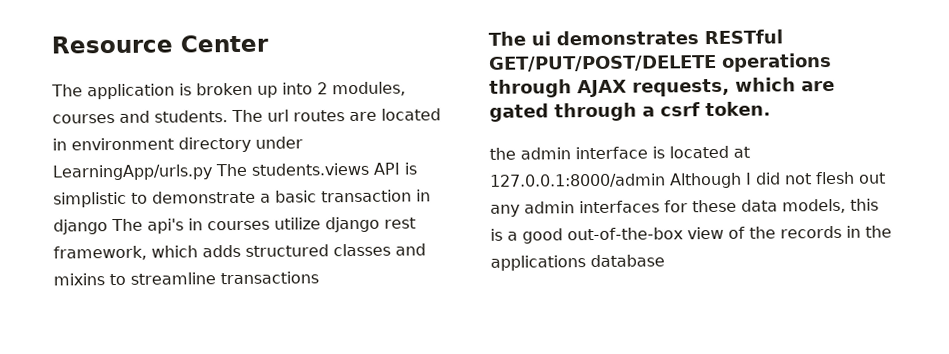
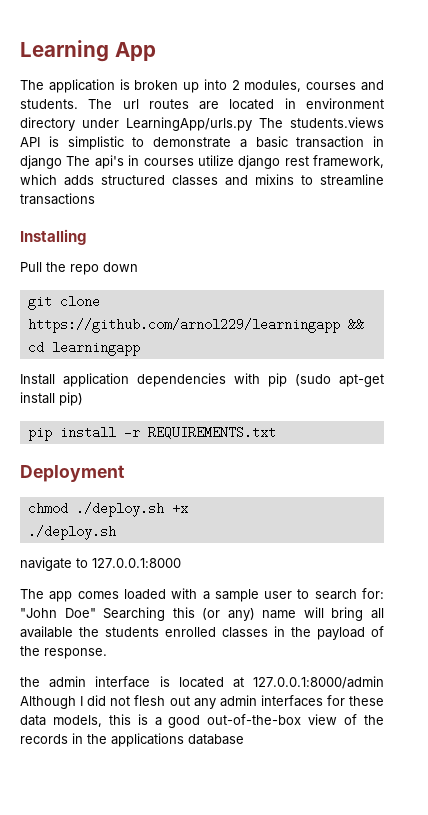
[51,34,269,54] Resource Center -> [20,40,156,62] Learning App
[488,29,783,46] [488,53,832,72] [489,77,835,98] [489,101,771,122] The ui demonstrates RESTful GET/PUT/POST/DELETE operations through AJAX requests, which are gated through a csrf token. -> [20,229,86,245] [20,262,138,275] [27,295,100,310] [27,318,364,333] [27,341,140,356] [20,373,384,387] [20,392,83,406] [27,426,276,441] [20,465,125,482] [27,502,188,517] [27,525,116,540] [20,557,181,571] [20,588,385,602] [20,607,384,621] [20,626,384,640] [20,646,107,659] Installing // Pull the repo down // git clone https://github.com/arnol229/learningapp && cd learningapp // Install application dependencies with pip (sudo apt-get install pip) // pip install -r REQUIREMENTS.txt // Deployment // chmod ./deploy.sh +x // ./deploy.sh // navigate to 127.0.0.1:8000 // The app comes loaded with a sample user to search for: "John Doe" Searching this (or any) name will bring all available the students enrolled classes in the payload of the response.

